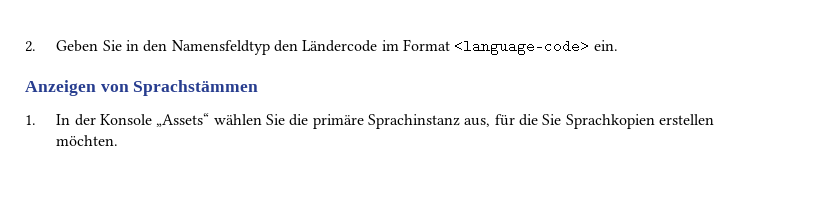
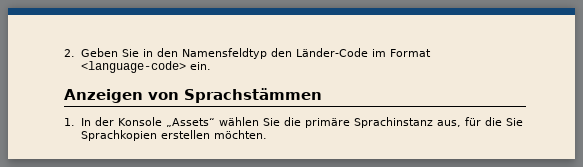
[302,40,378,52] Ländercode -> [296,48,369,57] Länder-Code

